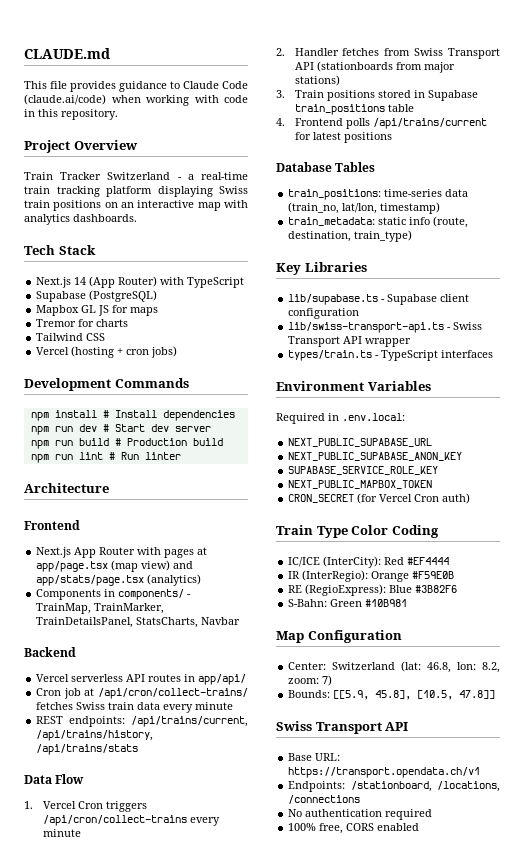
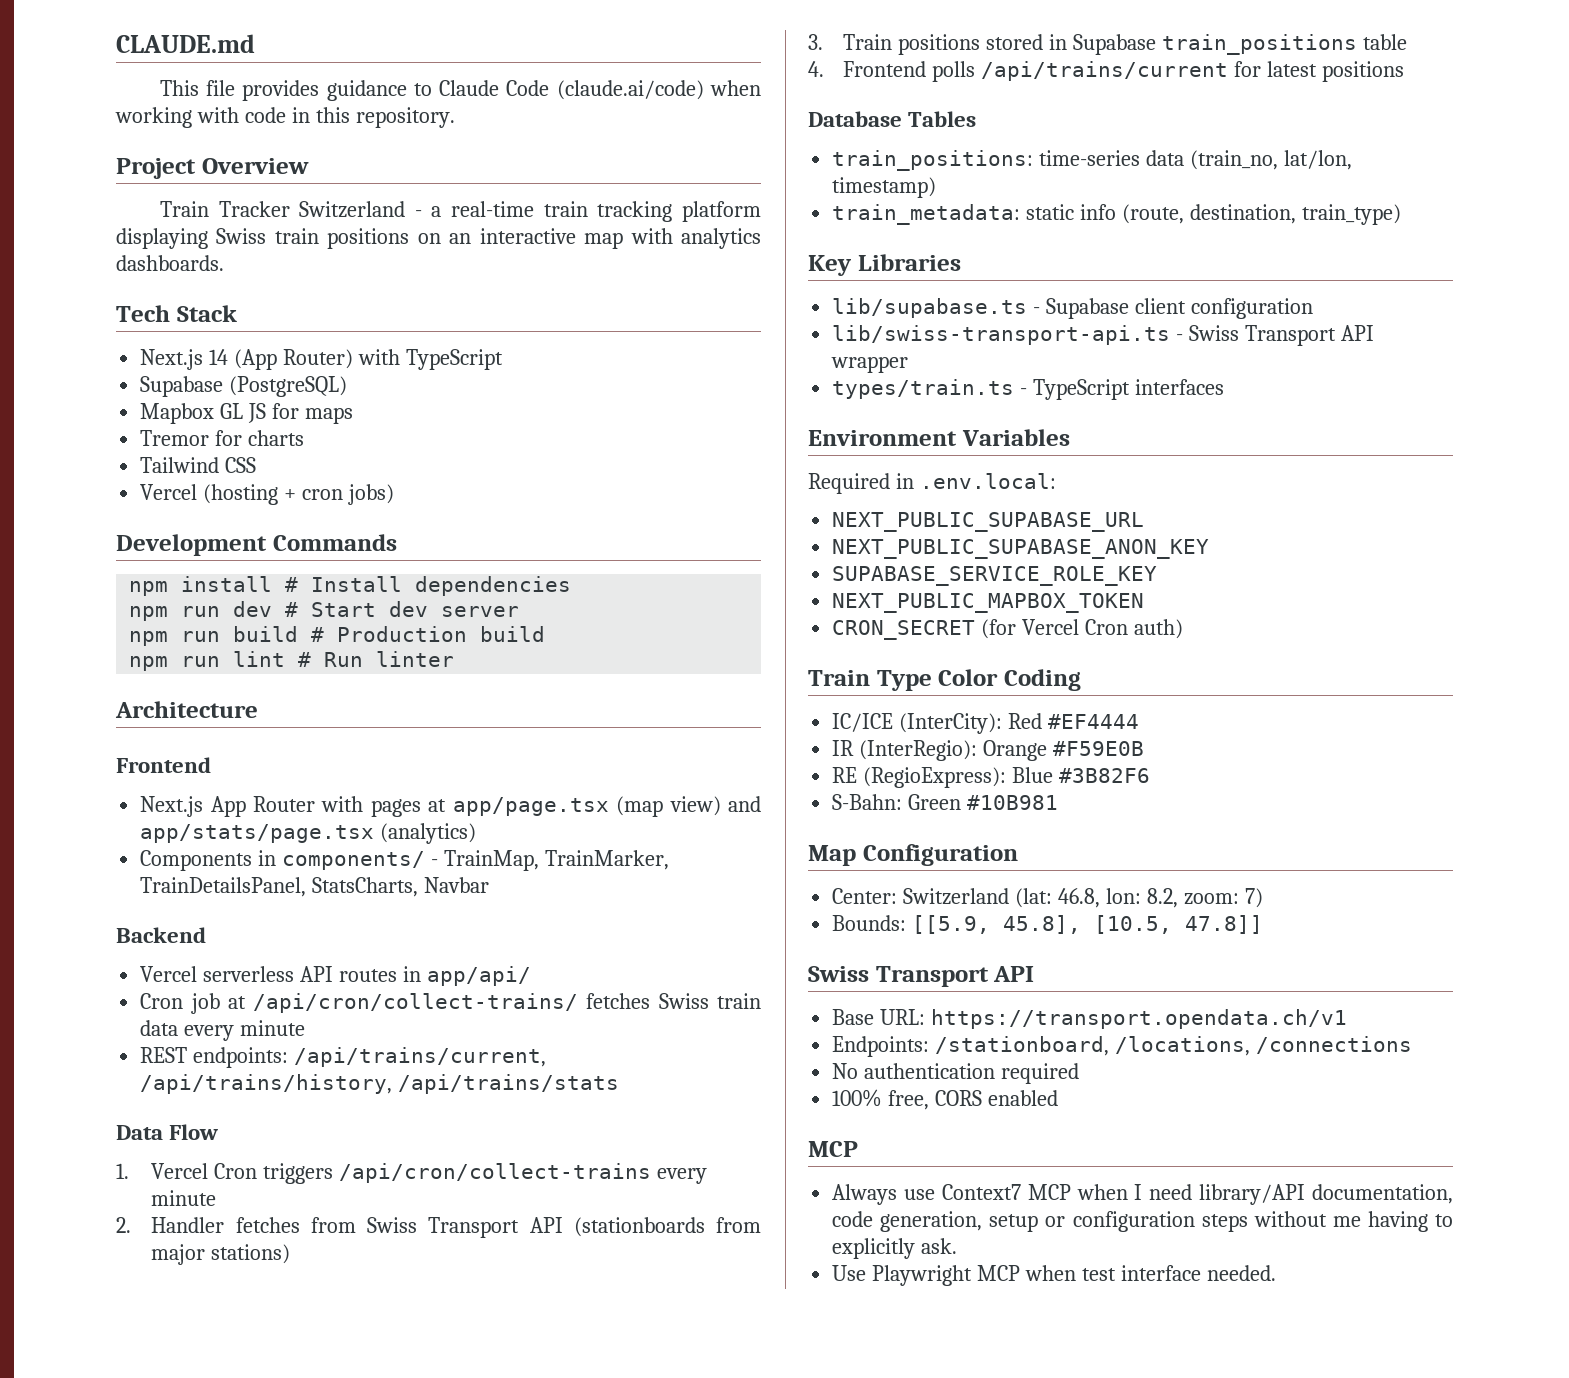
(420, 827) none -> [808,1141,858,1157] [832,1184,1453,1205] [832,1211,1453,1232] [832,1238,958,1259] [832,1265,1276,1286] // MCP // Always use Context7 MCP when I need library/API documentation, code generation, setup or configuration steps without me having to explicitly ask. // Use Playwright MCP when test interface needed.

